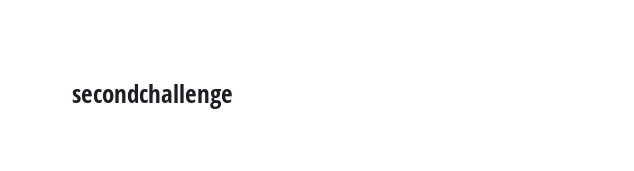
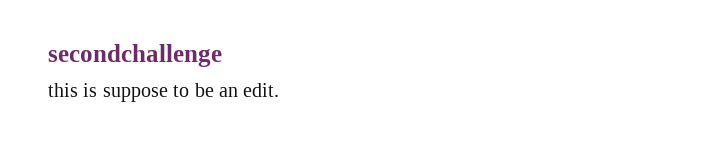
(233, 96) none -> [48,83,280,102] // this is suppose to be an edit.

